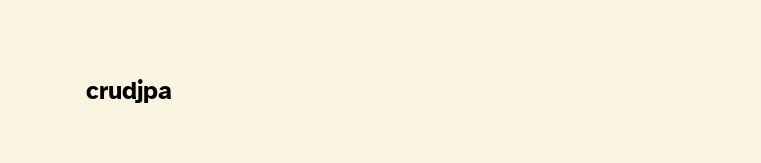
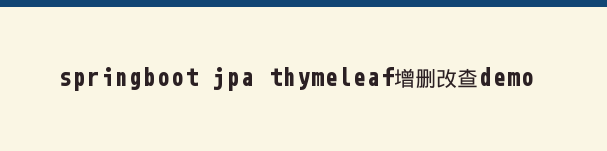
[86,79,172,103] crudjpa -> [58,67,534,91] springboot jpa thymeleaf增删改查demo

